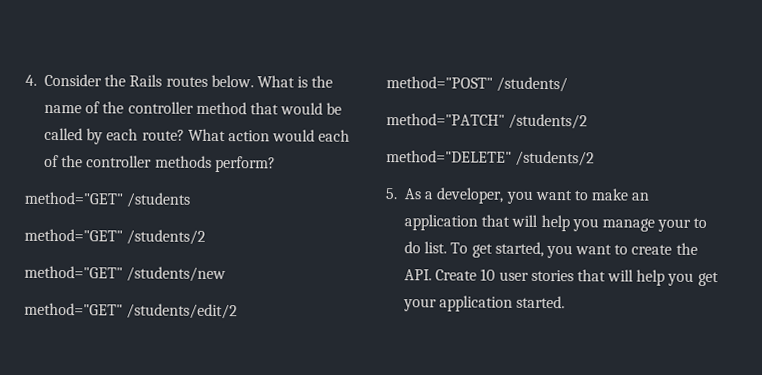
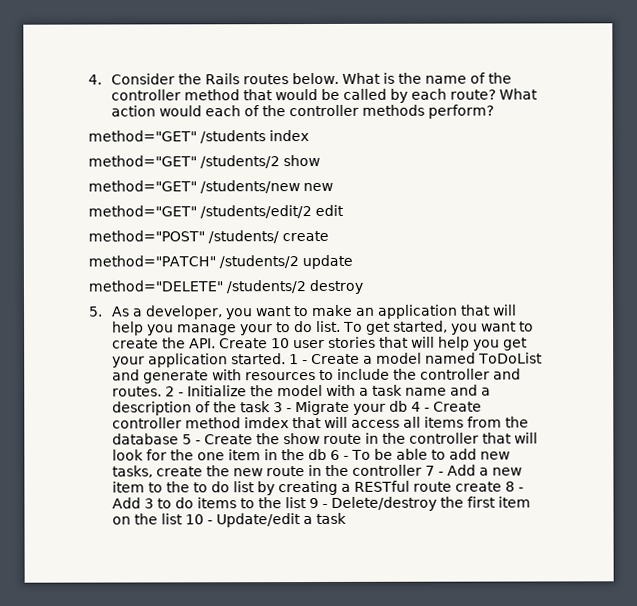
(191, 200) none -> [269,130,309,142] index
(207, 237) none -> [283,154,320,167] show
(227, 274) none -> [303,182,333,192] new
(239, 311) none -> [315,204,344,217] edit
(569, 84) none -> [282,230,329,242] create
(589, 121) none -> [301,254,353,270] update
(596, 158) none -> [309,279,363,295] destroy
(566, 302) none -> [288,352,543,365] [111,368,521,384] [111,384,491,397] [111,400,482,416] [111,416,529,429] [111,432,538,445] [111,448,510,461] [111,464,522,478] [111,480,524,496] [111,496,531,511] [111,512,347,528] 1 - Create a model named ToDoList and generate with resources to include the controller and routes. 2 - Initialize the model with a task name and a description of the task 3 - Migrate your db 4 - Create controller method imdex that will access all items from the database 5 - Create the show route in the controller that will look for the one item in the db 6 - To be able to add new tasks, create the new route in the controller 7 - Add a new item to the to do list by creating a RESTful route create 8 - Add 3 to do items to the list 9 - Delete/destroy the first item on the list 10 - Update/edit a task

